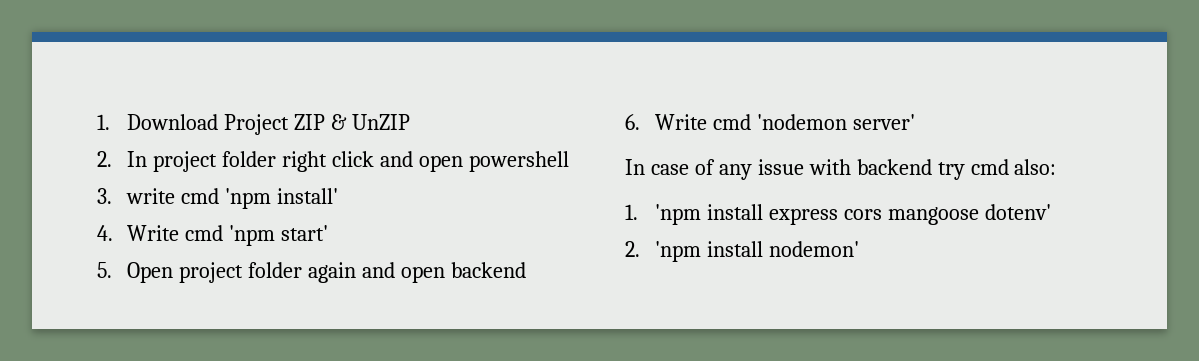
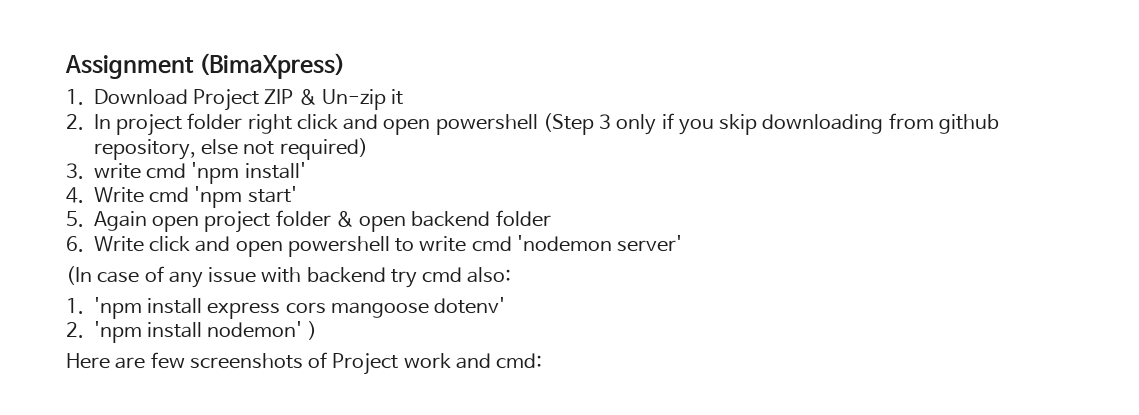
(97, 122) none -> [65,53,346,79] Assignment (BimaXpress) //
[351,114,410,130] UnZIP -> [321,89,404,110] Un-zip it
(569, 161) none -> [542,113,999,135] [93,138,368,160] (Step 3 only if you skip downloading from github repository, else not required)
[127,262,395,283] Open project folder again and -> [93,210,354,233] Again open project folder &
(526, 270) none -> [495,210,551,227] folder
(708, 122) none -> [149,236,467,257] click and open powershell to write
[625,159,645,175] In -> [66,266,92,285] (In
(860, 249) none -> [307,321,317,340] [66,352,543,375] ) // Here are few screenshots of Project work and cmd:

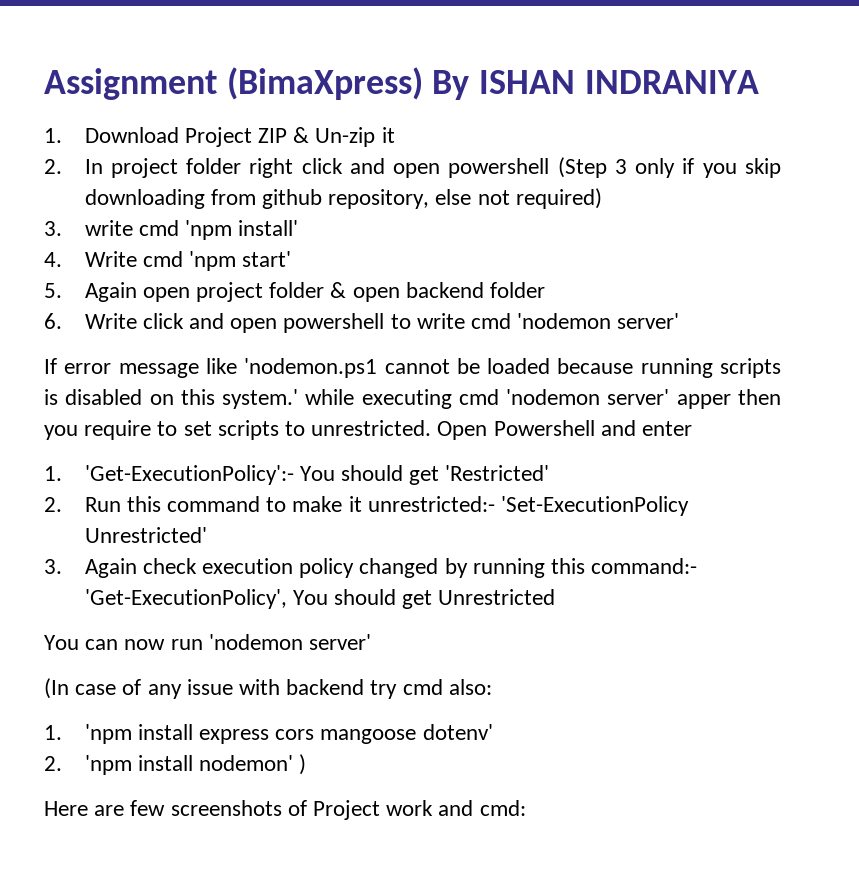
(346, 66) none -> [432,70,759,100] By ISHAN INDRANIYA
(683, 243) none -> [44,358,781,378] [44,389,781,409] [44,420,693,440] [44,465,550,485] [44,496,689,516] [84,527,207,543] [44,558,698,578] [84,589,556,609] [44,634,372,650] // If error message like 'nodemon.ps1 cannot be loaded because running scripts is disabled on this system.' while executing cmd 'nodemon server' apper then you require to set scripts to unrestricted. Open Powershell and enter // 1. 'Get-ExecutionPolicy':- You should get 'Restricted' // 2. Run this command to make it unrestricted:- 'Set-ExecutionPolicy Unrestricted' // 3. Again check execution policy changed by running this command:- 'Get-ExecutionPolicy', You should get Unrestricted // You can now run 'nodemon server'

